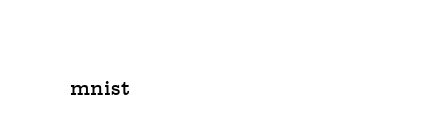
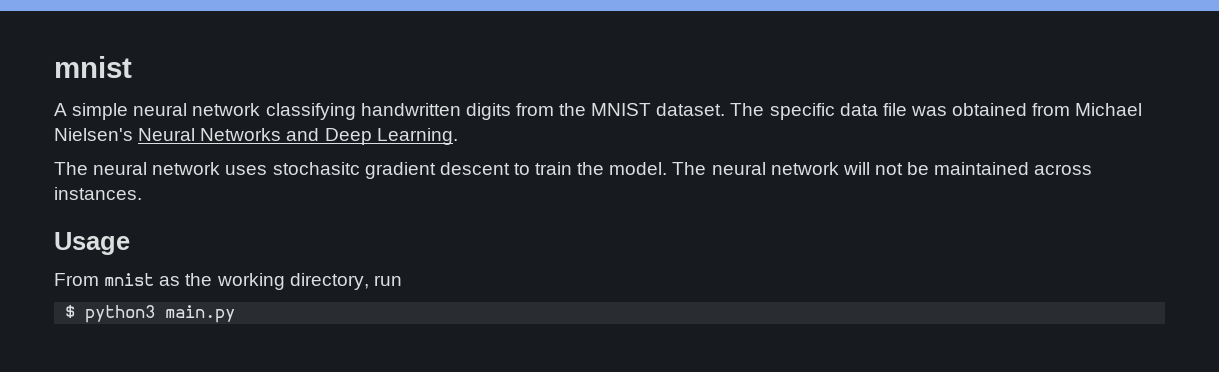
[70,81,130,95] mnist -> [54,56,132,78] [54,103,1143,120] [54,128,458,145] [54,162,1093,179] [54,187,142,200] [54,232,130,255] [54,273,402,290] [65,305,236,323] mnist // A simple neural network classifying handwritten digits from the MNIST dataset. The specific data file was obtained from Michael Nielsen's Neural Networks and Deep Learning. // The neural network uses stochasitc gradient descent to train the model. The neural network will not be maintained across instances. // Usage // From mnist as the working directory, run // $ python3 main.py

